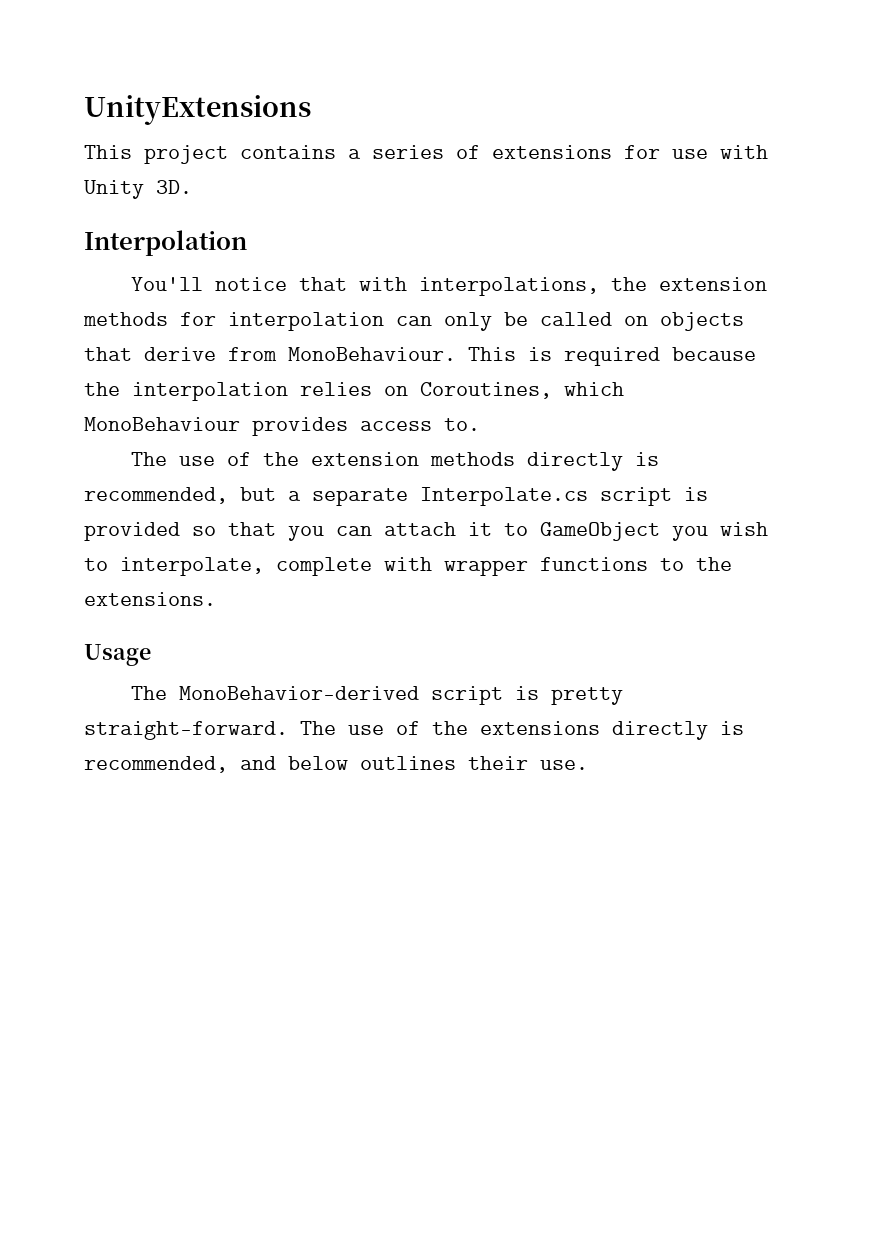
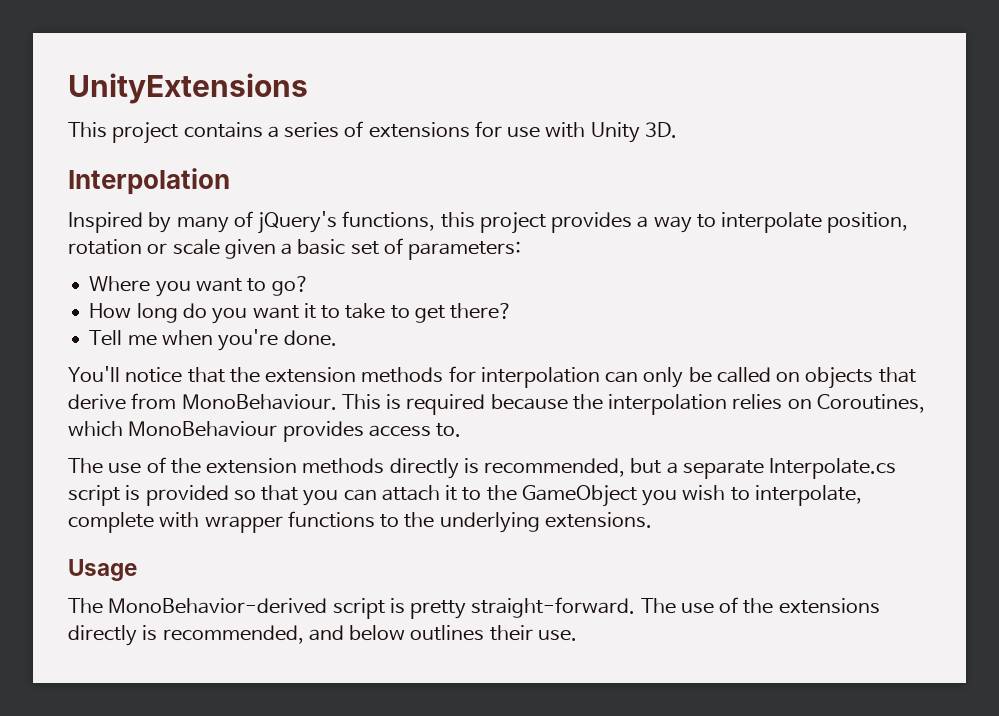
(247, 243) none -> [68,211,909,234] [68,238,522,260] [89,276,309,297] [89,303,513,324] [89,329,337,351] // Inspired by many of jQuery's functions, this project provides a way to interpolate position, rotation or scale given a basic set of parameters: // Where you want to go? // How long do you want it to take to get there? // Tell me when you're done.
[359,277,600,296] with interpolations, -> (225, 375) none
(528, 529) none -> [486,485,517,501] the
(732, 564) none -> [439,512,540,533] underlying

